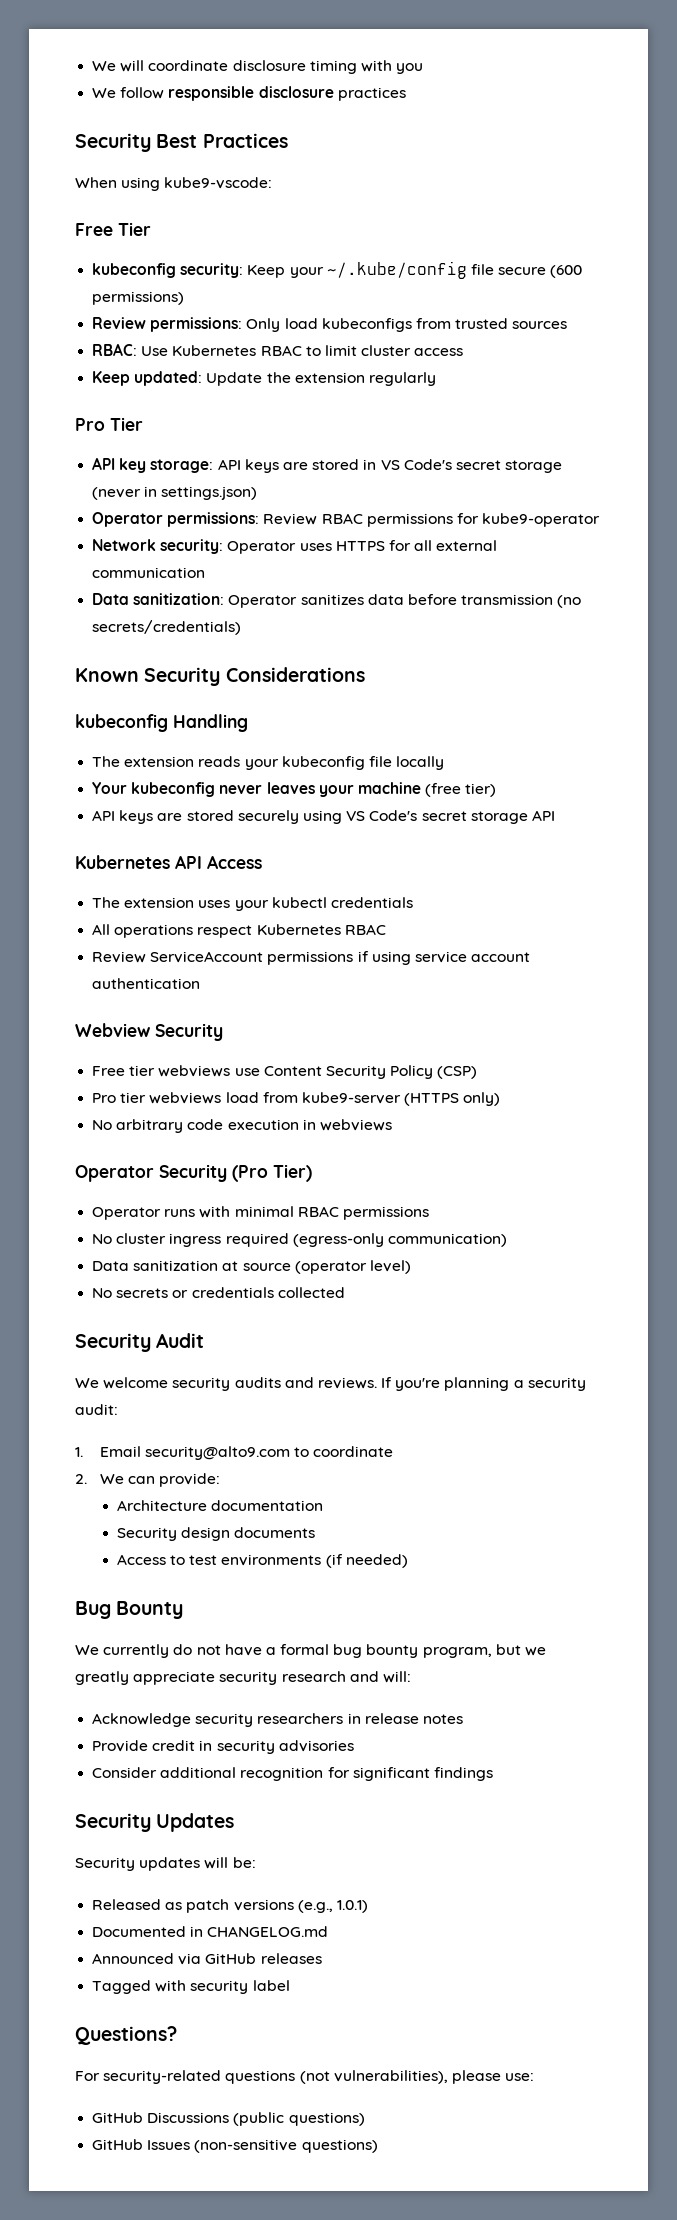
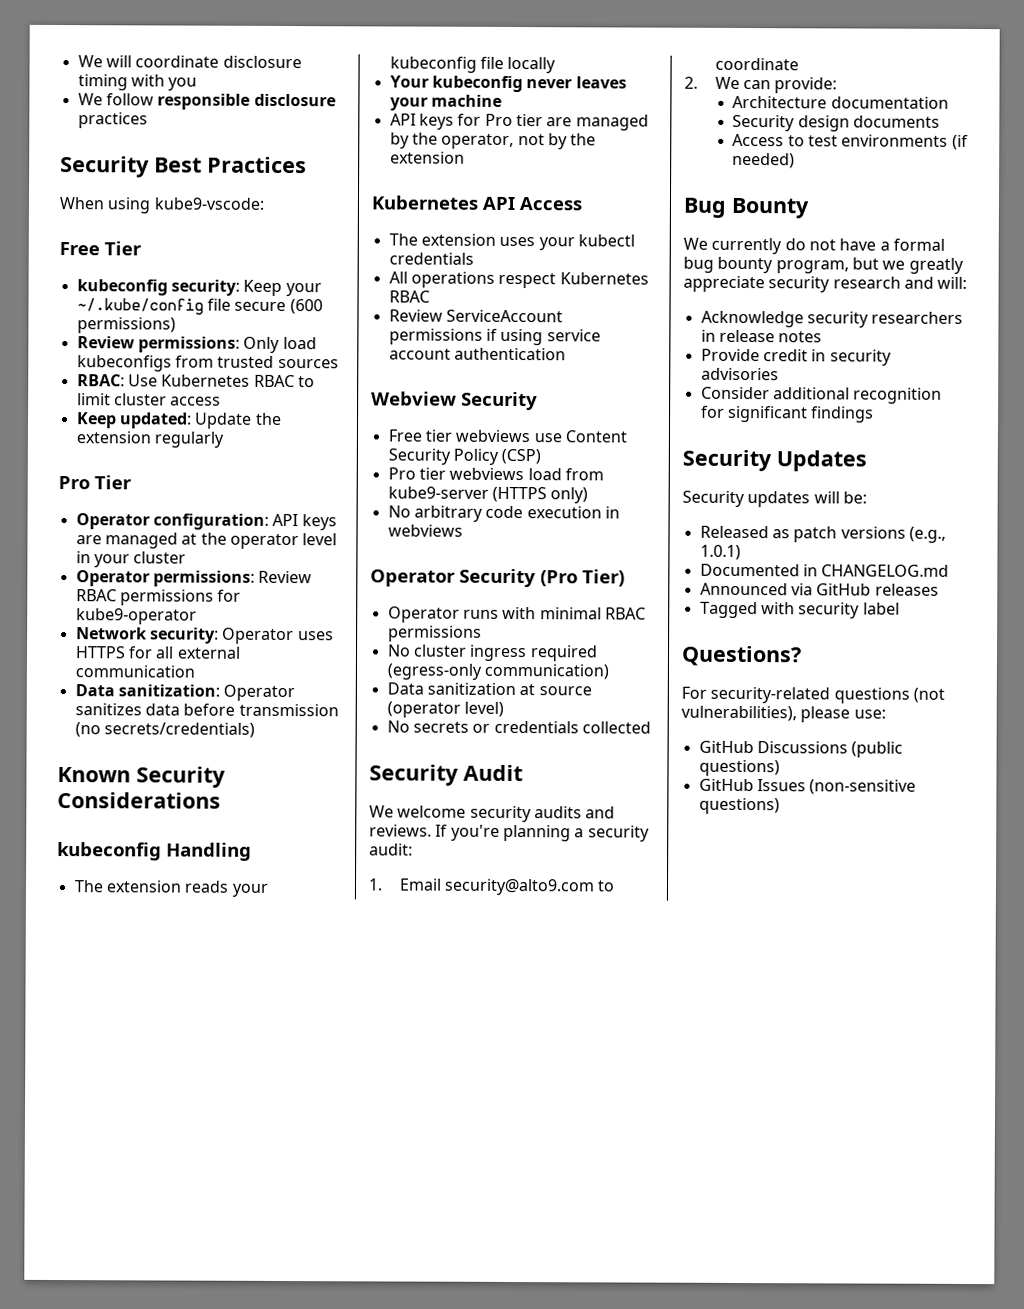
[92,457,563,473] [92,486,258,500] API key storage: API keys are stored in VS Code's secret storage (never in settings.json) -> [75,513,337,531] [75,532,338,550] [75,551,187,568] Operator configuration: API keys are managed at the operator level in your cluster
[425,783,497,797] [92,810,555,824] (free tier) // API keys are stored securely using VS Code's secret storage API -> [389,113,649,131] [389,132,597,150] [389,151,465,164] // API keys for Pro tier are managed by the operator, not by the extension

